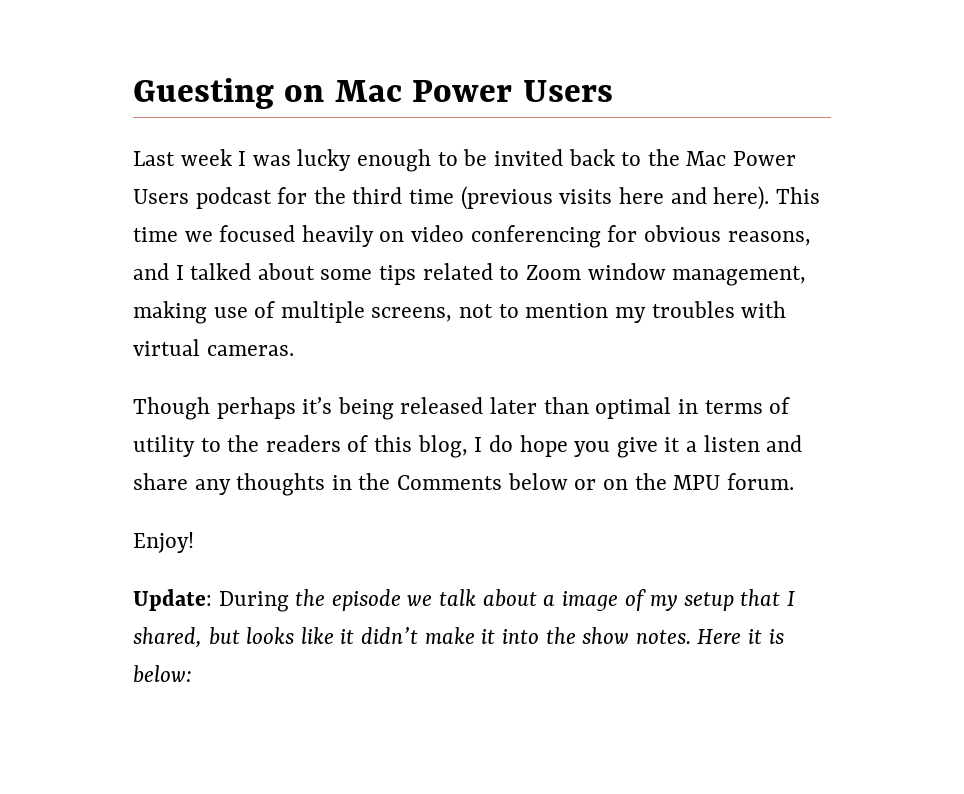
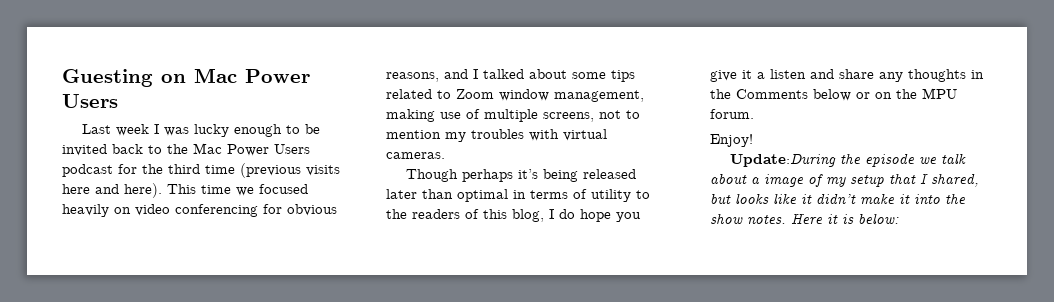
[133,589,289,612] Update: During -> [729,154,836,167] Update:During

